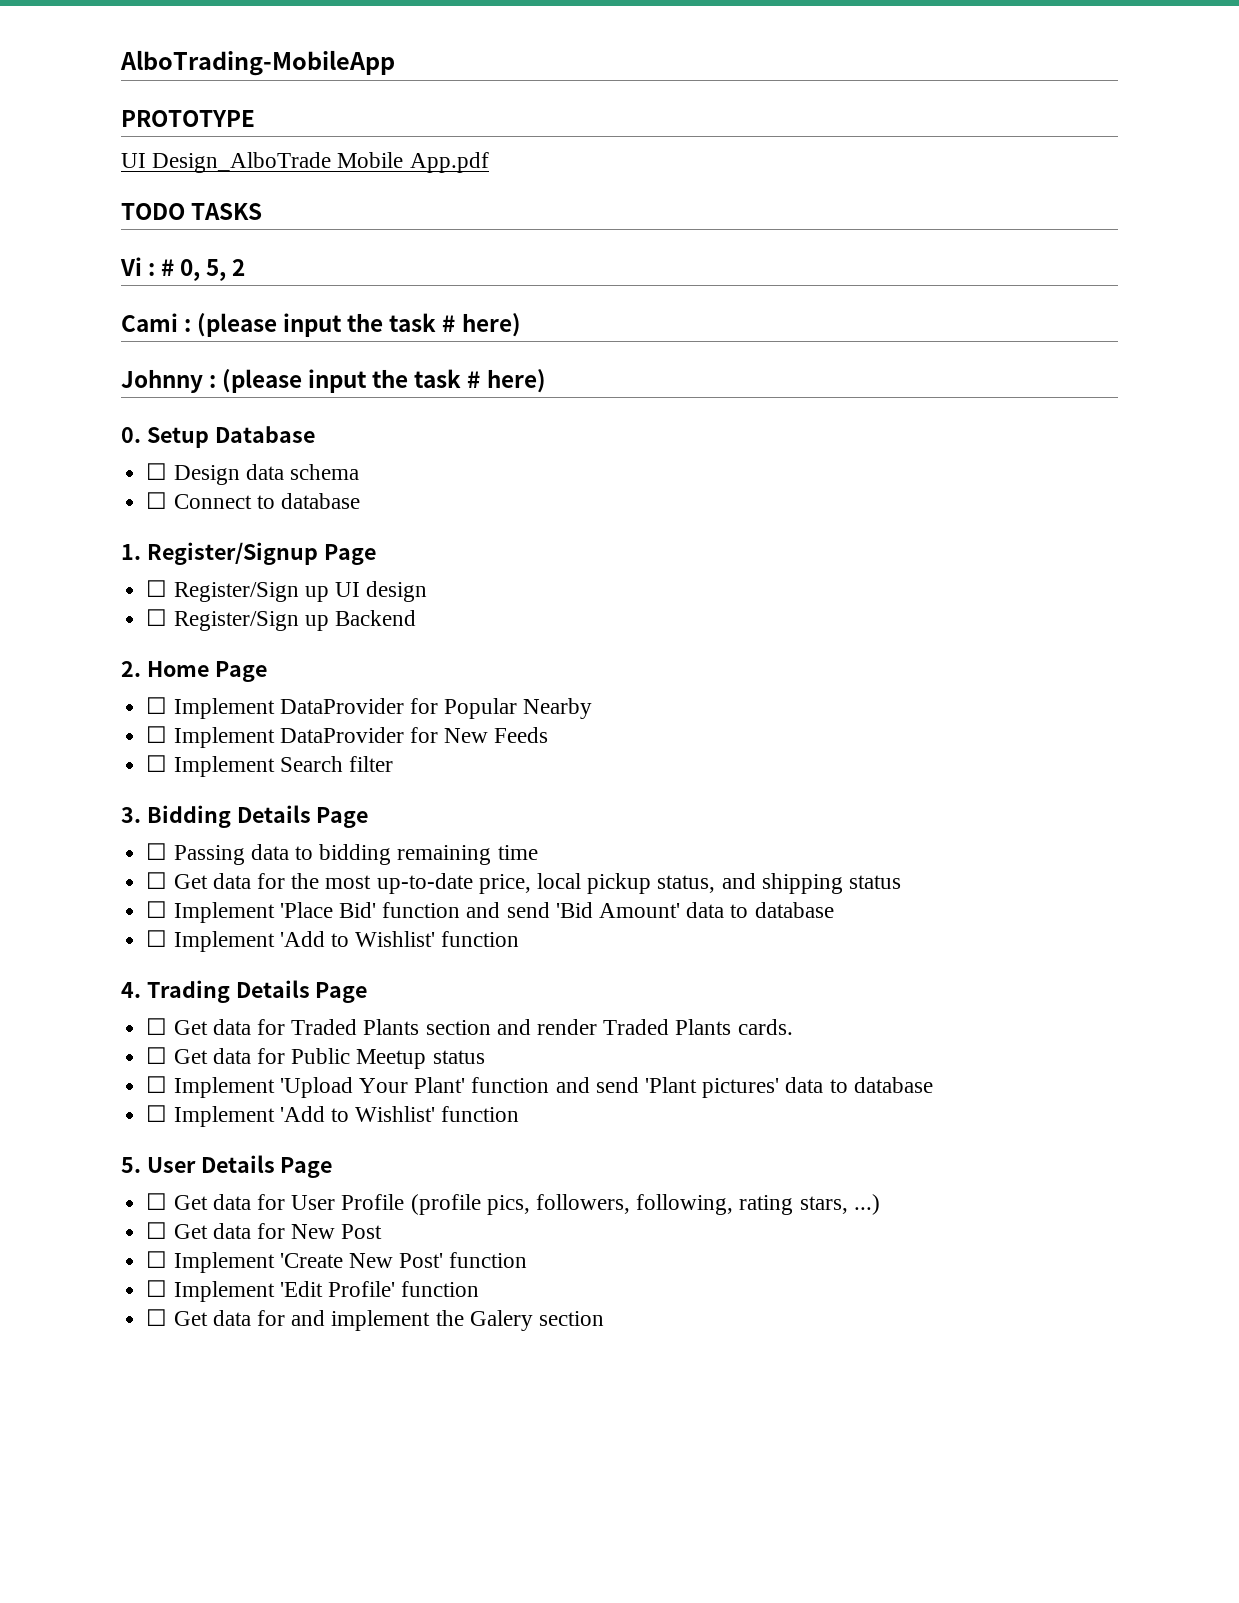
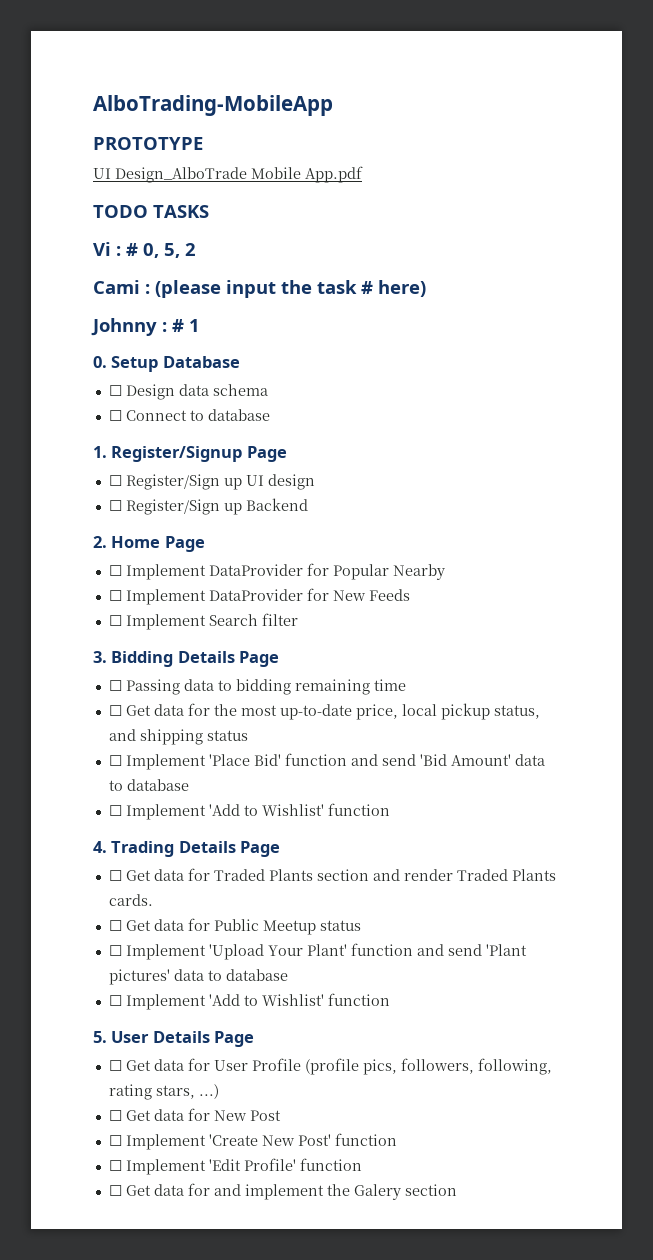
[222,369,546,393] (please input the task # here) -> [172,319,200,332] # 1

